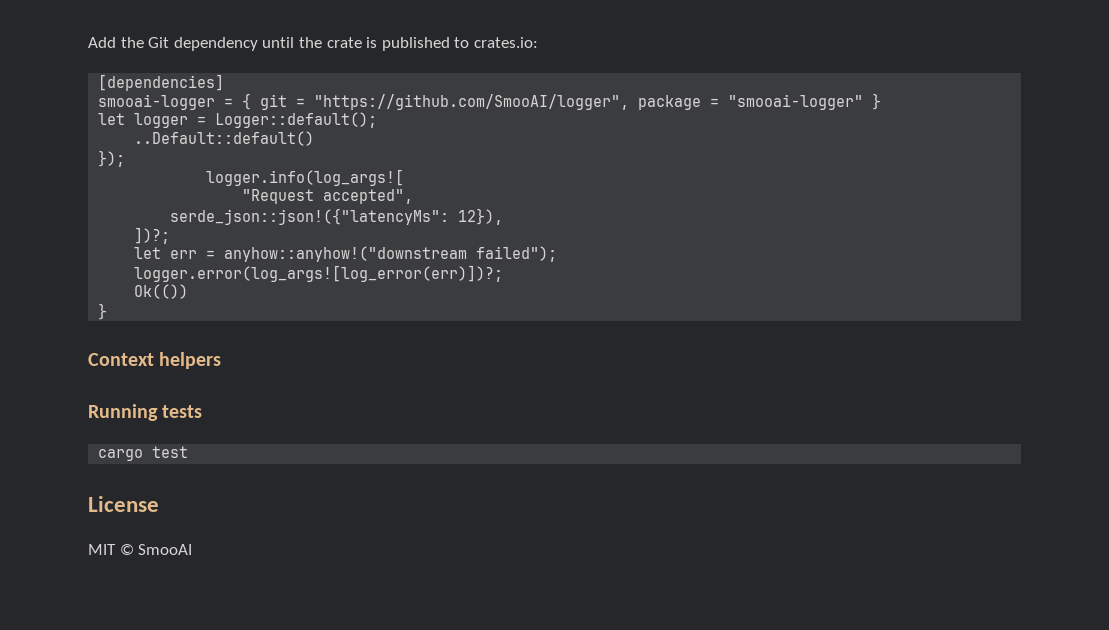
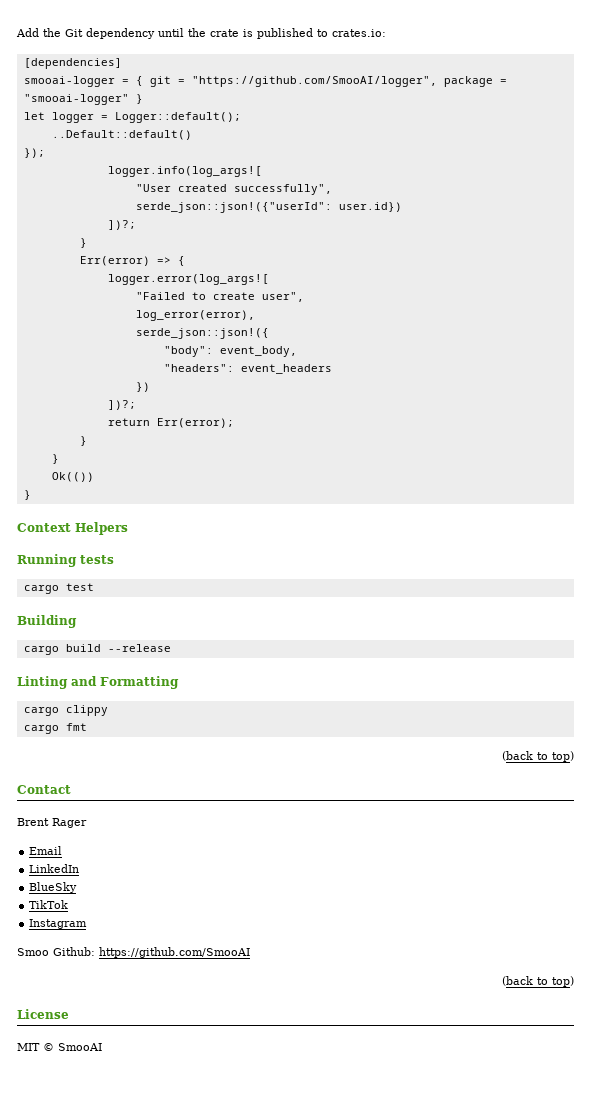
[242,189,414,204] [170,208,504,225] [134,227,171,244] [134,246,558,262] [134,265,504,282] "Request accepted", // serde_json::json!({"latencyMs": 12}), // ])?; // let err = anyhow::anyhow!("downstream failed"); // logger.error(log_args![log_error(err)])?; -> [135,184,332,195] [135,202,402,213] [107,220,136,230] [79,238,87,248] [79,256,185,266] [107,274,269,285] [135,292,304,302] [135,310,255,321] [135,328,269,339] [163,346,297,357] [163,364,332,374] [135,382,150,392] [107,400,136,410] [107,418,234,428] [79,436,87,446] [51,454,59,464] "User created successfully", // serde_json::json!({"userId": user.id}) // ])?; // } // Err(error) => { // logger.error(log_args![ // "Failed to create user", // log_error(error), // serde_json::json!({ // "body": event_body, // "headers": event_headers // }) // ])?; // return Err(error); // } // }
[159,352,222,369] helpers -> [75,522,128,535] Helpers
(189, 452) none -> [17,615,77,628] [23,644,171,655] [17,676,179,689] [23,705,108,716] [23,723,87,734] [502,751,574,762] [17,785,71,794] [17,818,87,828] [29,846,63,855] [29,864,80,873] [29,882,78,893] [29,900,69,909] [29,919,88,929] [17,947,250,958] [502,976,574,987] // Building // cargo build --release // Linting and Formatting // cargo clippy // cargo fmt // (back to top) // Contact // Brent Rager // Email // LinkedIn // BlueSky // TikTok // Instagram // Smoo Github: https://github.com/SmooAI // (back to top)

